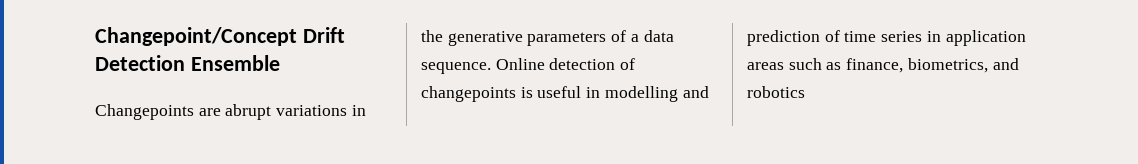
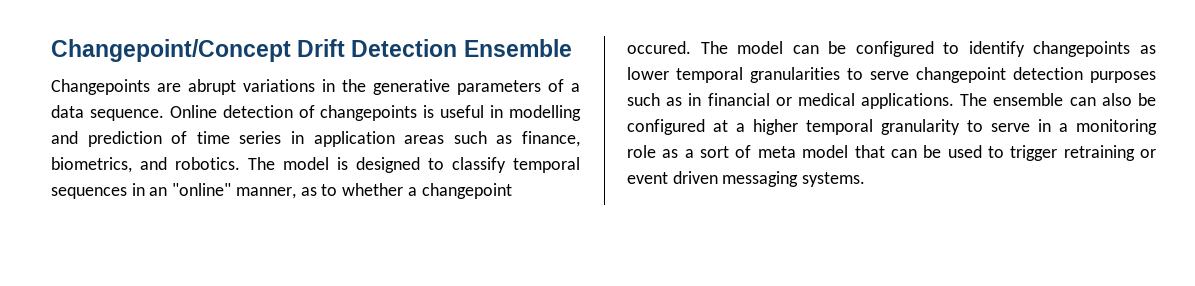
[747,86,805,98] robotics -> [175,157,580,173] [51,183,512,199] [627,41,1156,57] [627,67,1156,83] [627,93,1156,109] [627,119,1157,135] [627,145,1156,161] [627,171,866,187] robotics. The model is designed to classify temporal sequences in an "online" manner, as to whether a changepoint occured. The model can be configured to identify changepoints as lower temporal granularities to serve changepoint detection purposes such as in financial or medical applications. The ensemble can also be configured at a higher temporal granularity to serve in a monitoring role as a sort of meta model that can be used to trigger retraining or event driven messaging systems.

